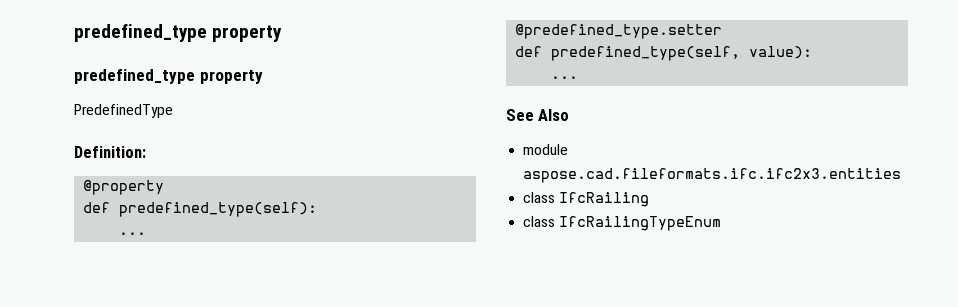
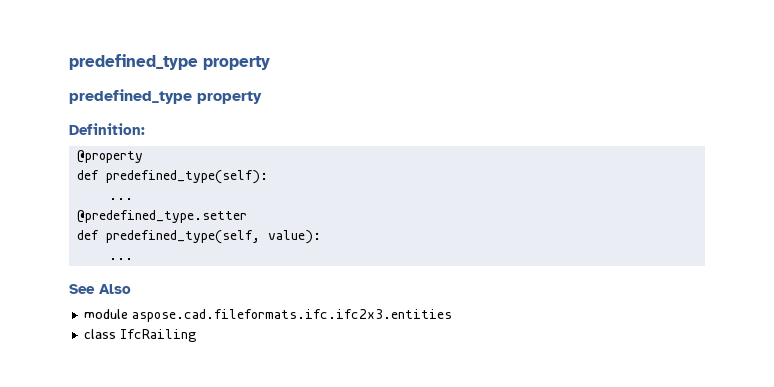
[74,104,173,118] // PredefinedType -> (262, 97) none
[523,216,722,231] // class IfcRailingTypeEnum -> (197, 335) none

